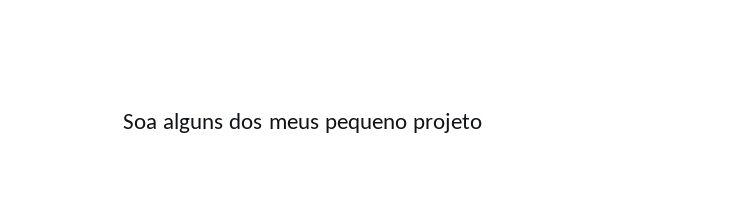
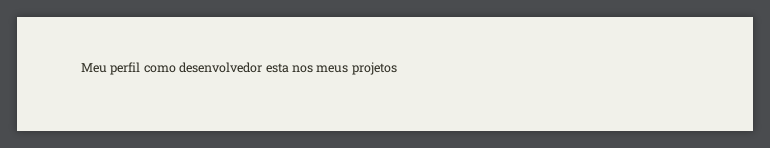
[123,113,483,133] Soa alguns dos meus pequeno projeto -> [81,62,397,75] Meu perfil como desenvolvedor esta nos meus projetos

